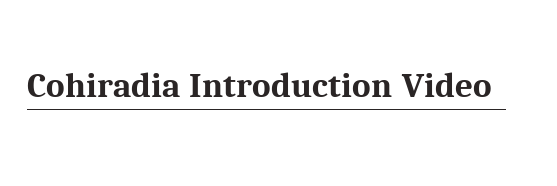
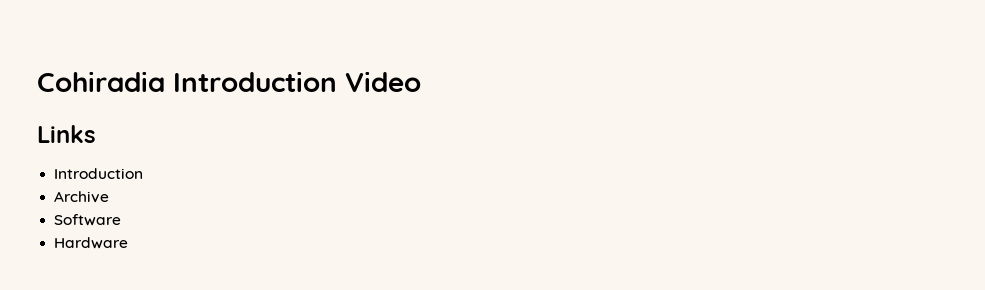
(492, 84) none -> [37,125,96,143] [54,168,144,179] [54,191,110,203] [54,214,122,226] [54,237,129,249] // Links // Introduction // Archive // Software // Hardware

